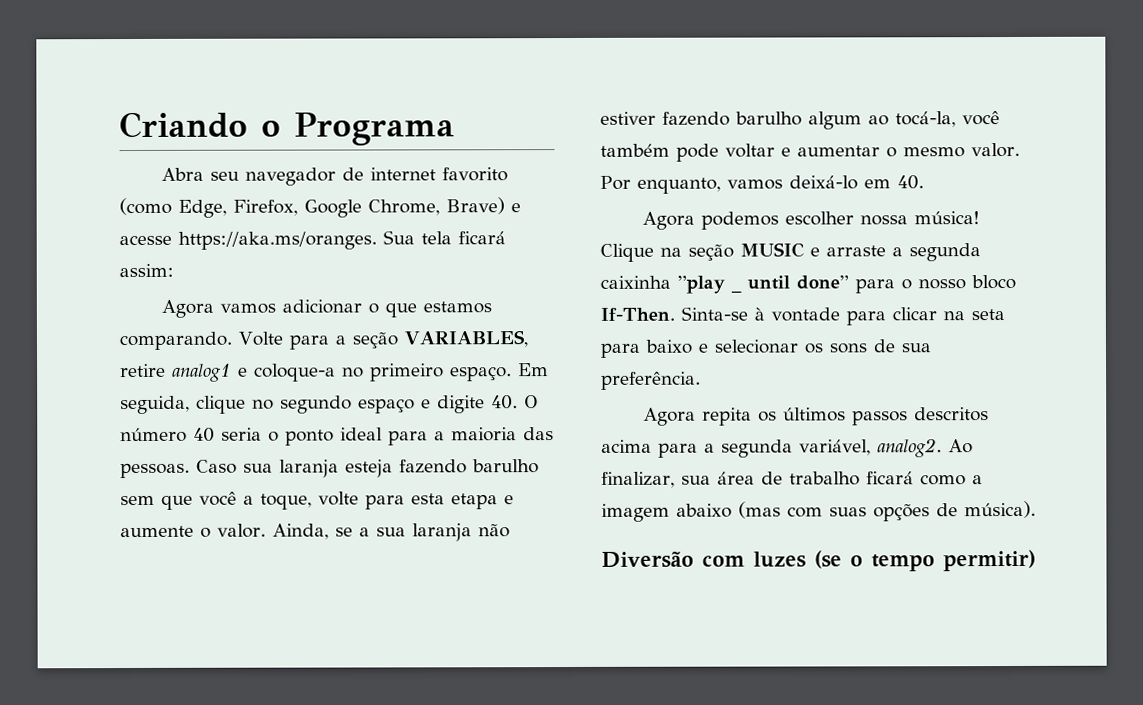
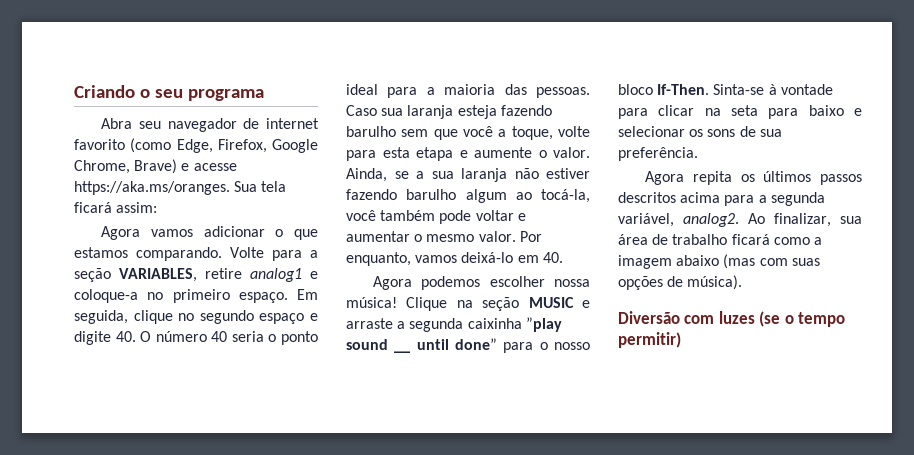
[294,112,455,146] Programa -> [155,89,265,101] seu programa
[731,288,742,294] _ -> [346,339,388,350] [394,350,411,353] sound __

